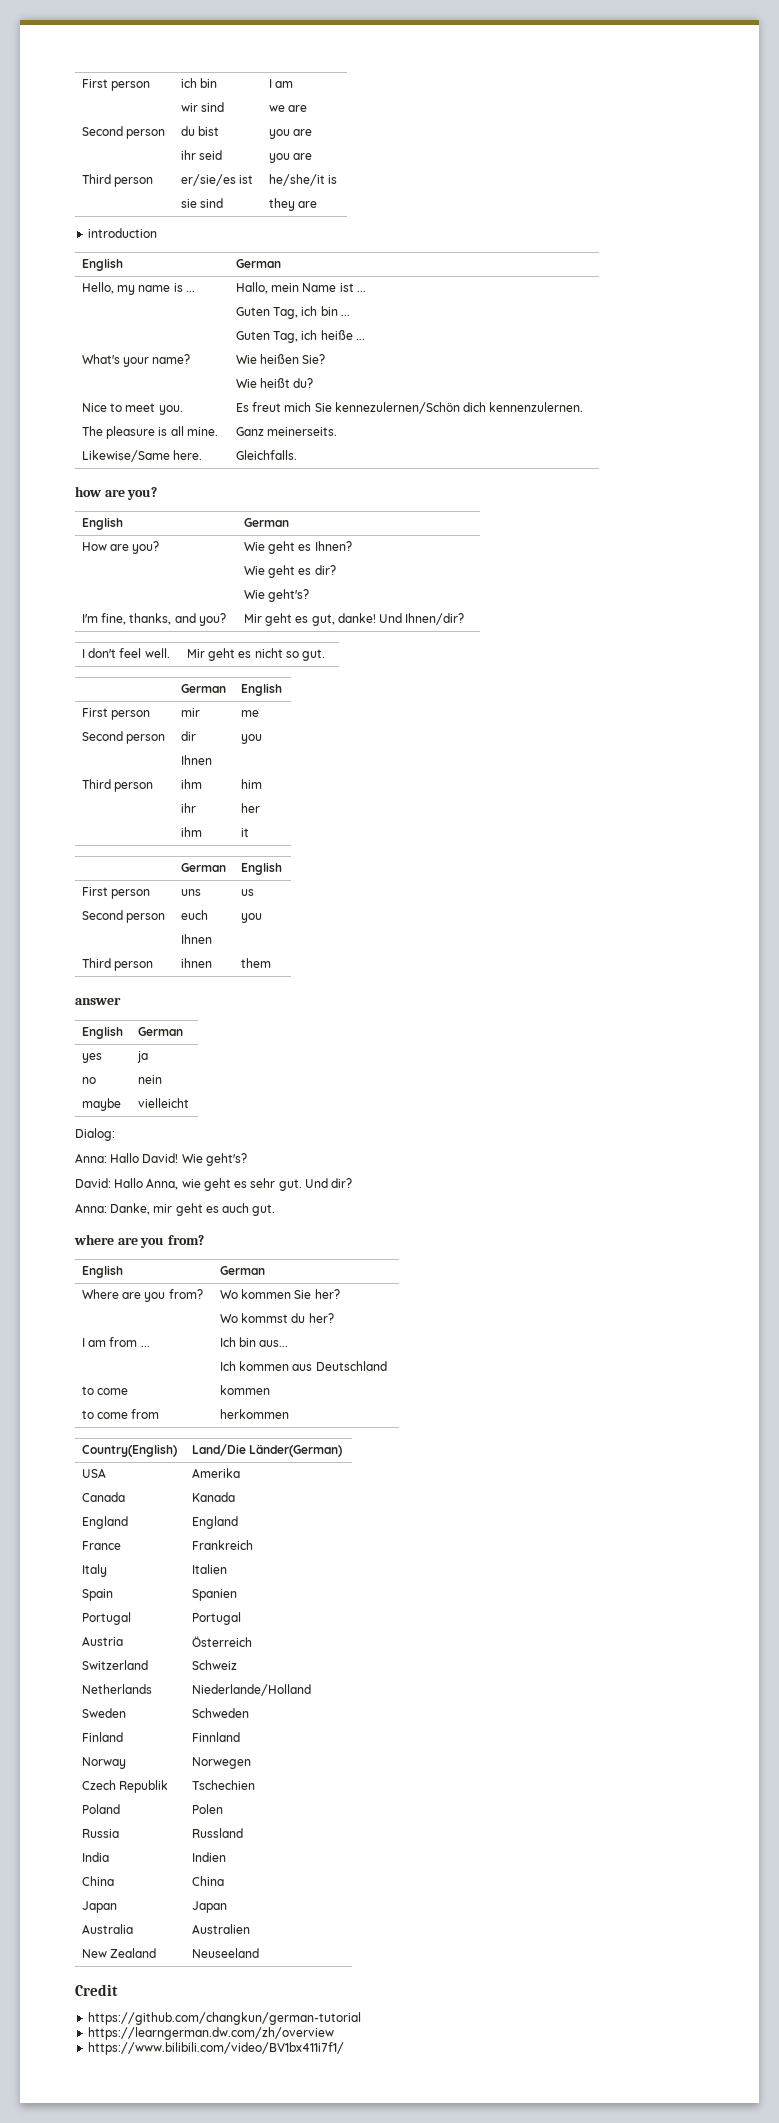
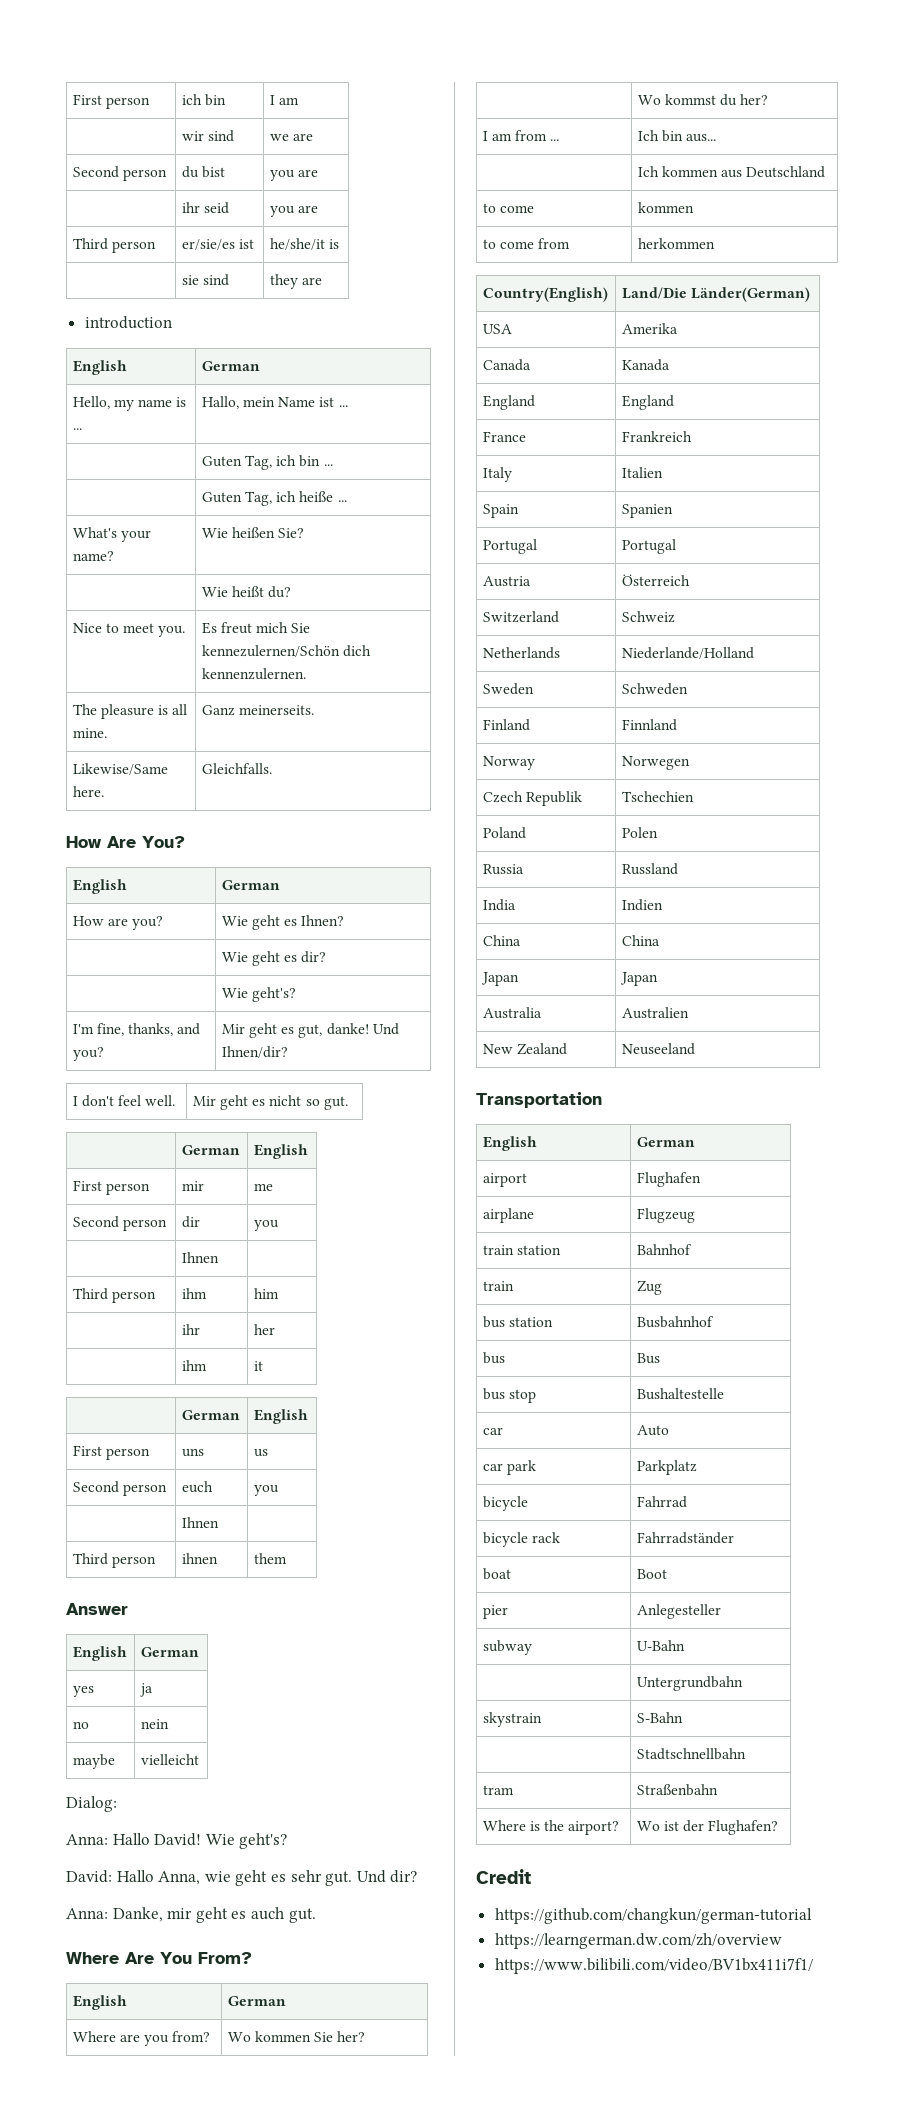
[75,486,158,500] how are you? -> [66,836,185,848] How Are You?
[75,997,121,1005] answer -> [66,1603,128,1615] Answer
[74,1234,204,1248] where are you from? -> [66,1952,252,1964] Where Are You From?
(260, 1953) none -> [476,1092,602,1108] [482,1136,537,1151] [636,1137,695,1147] [482,1173,527,1187] [636,1172,701,1187] [482,1208,534,1223] [636,1208,695,1223] [482,1245,562,1255] [636,1244,692,1255] [482,1281,514,1291] [636,1280,662,1295] [482,1316,554,1328] [636,1316,714,1328] [482,1352,505,1364] [636,1353,660,1364] [482,1388,537,1403] [636,1388,724,1400] [482,1427,503,1435] [636,1425,669,1436] [482,1460,537,1475] [636,1460,697,1475] [482,1496,528,1511] [636,1496,687,1508] [482,1532,561,1547] [636,1532,734,1544] [482,1568,511,1580] [636,1569,667,1579] [482,1605,508,1619] [636,1604,721,1619] [482,1640,532,1655] [636,1640,685,1651] [636,1676,743,1691] [482,1712,542,1727] [636,1712,683,1723] [636,1748,746,1760] [482,1785,514,1795] [636,1784,718,1796] [482,1820,620,1835] [636,1820,779,1835] // Transportation // English | German // airport | Flughafen // airplane | Flugzeug // train station | Bahnhof // train | Zug // bus station | Busbahnhof // bus | Bus // bus stop | Bushaltestelle // car | Auto // car park | Parkplatz // bicycle | Fahrrad // bicycle rack | Fahrradständer // boat | Boot // pier | Anlegesteller // subway | U-Bahn // | Untergrundbahn // skystrain | S-Bahn // | Stadtschnellbahn // tram | Straßenbahn // Where is the airport? | Wo ist der Flughafen?

